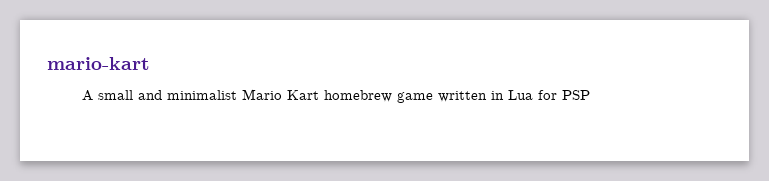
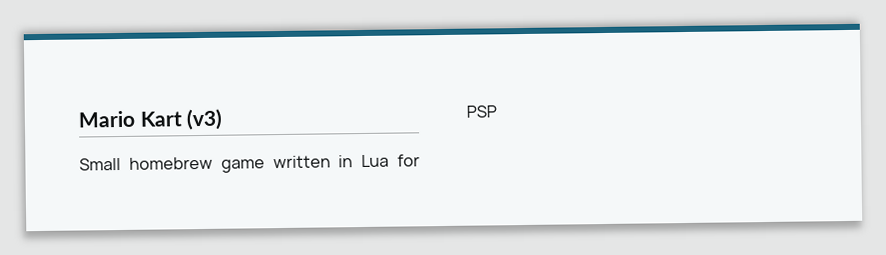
[47,57,150,70] [82,89,320,101] mario-kart // A small and minimalist Mario Kart -> [78,108,224,131] [79,158,121,171] Mario Kart (v3) // Small

